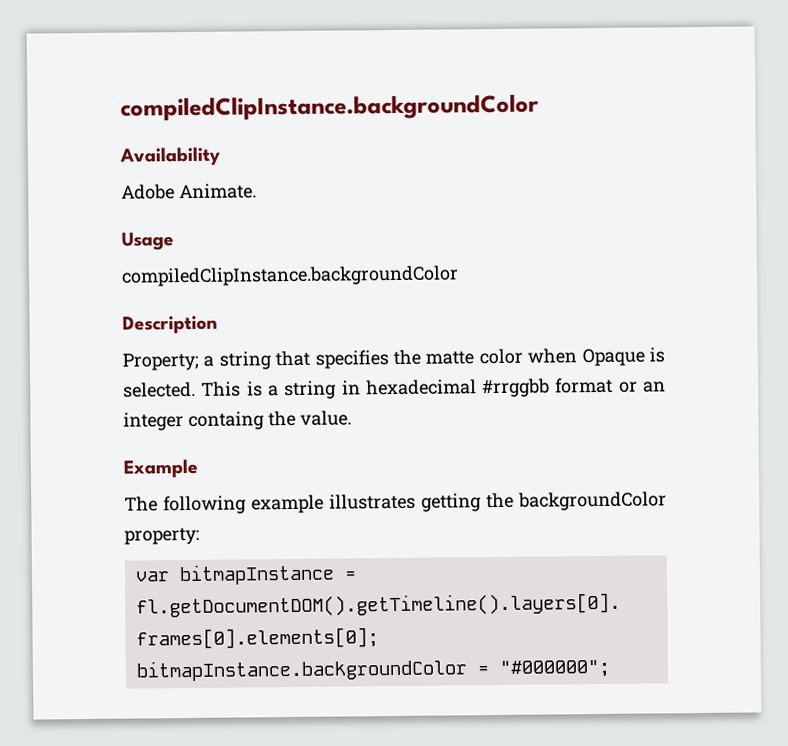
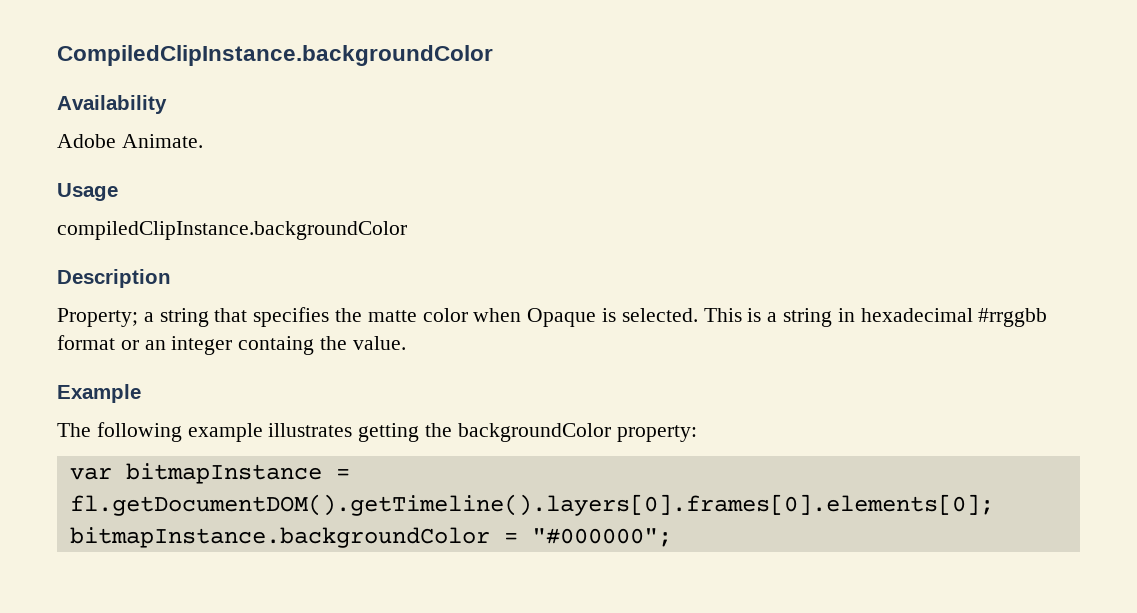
[120,94,539,122] compiledClipInstance.backgroundColor -> [57,45,493,66] CompiledClipInstance.backgroundColor

